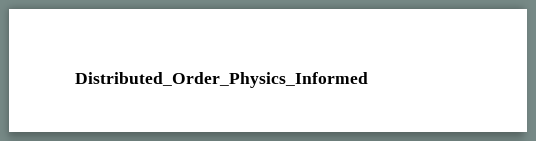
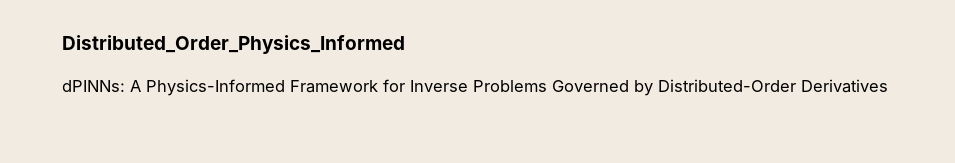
(368, 80) none -> [62,79,888,96] // dPINNs: A Physics-Informed Framework for Inverse Problems Governed by Distributed-Order Derivatives

